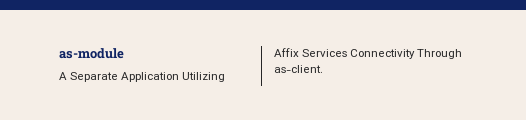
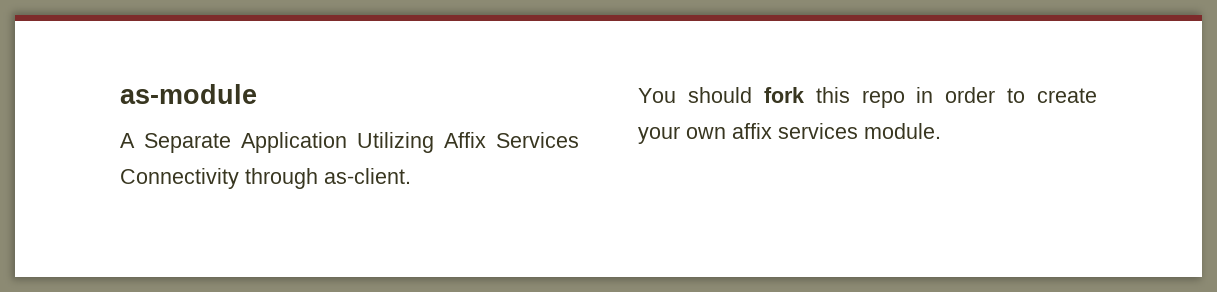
[417,49,463,59] Through -> [245,168,318,189] through
(323, 69) none -> [638,87,1097,108] [638,123,941,144] // You should fork this repo in order to create your own affix services module.

